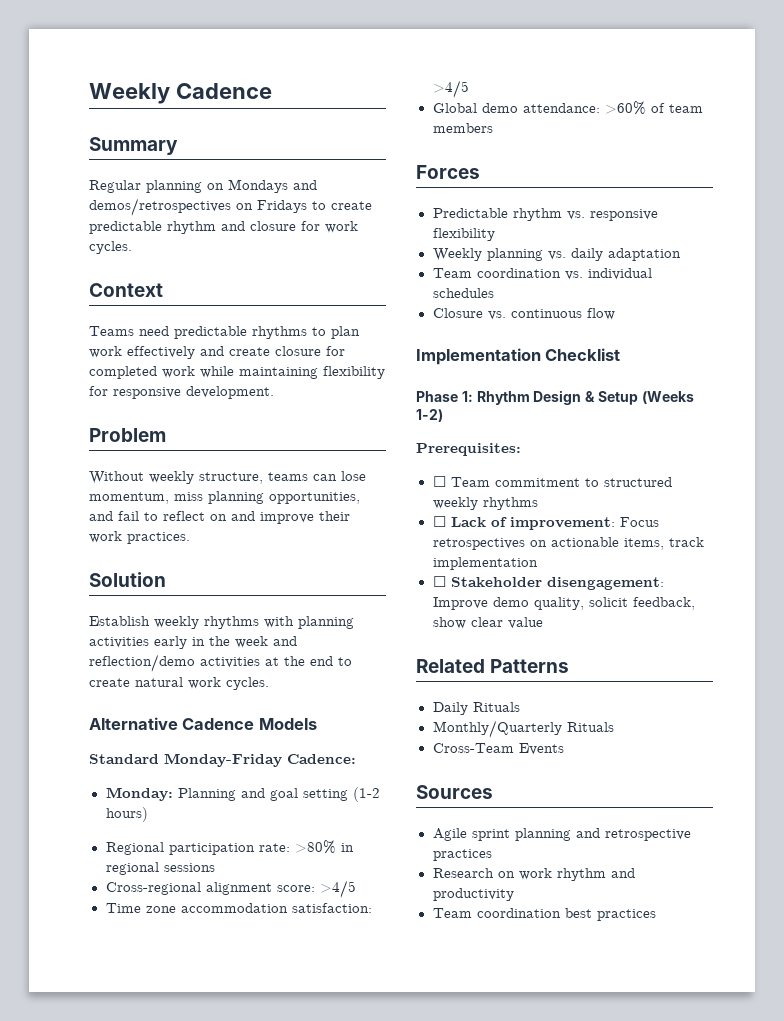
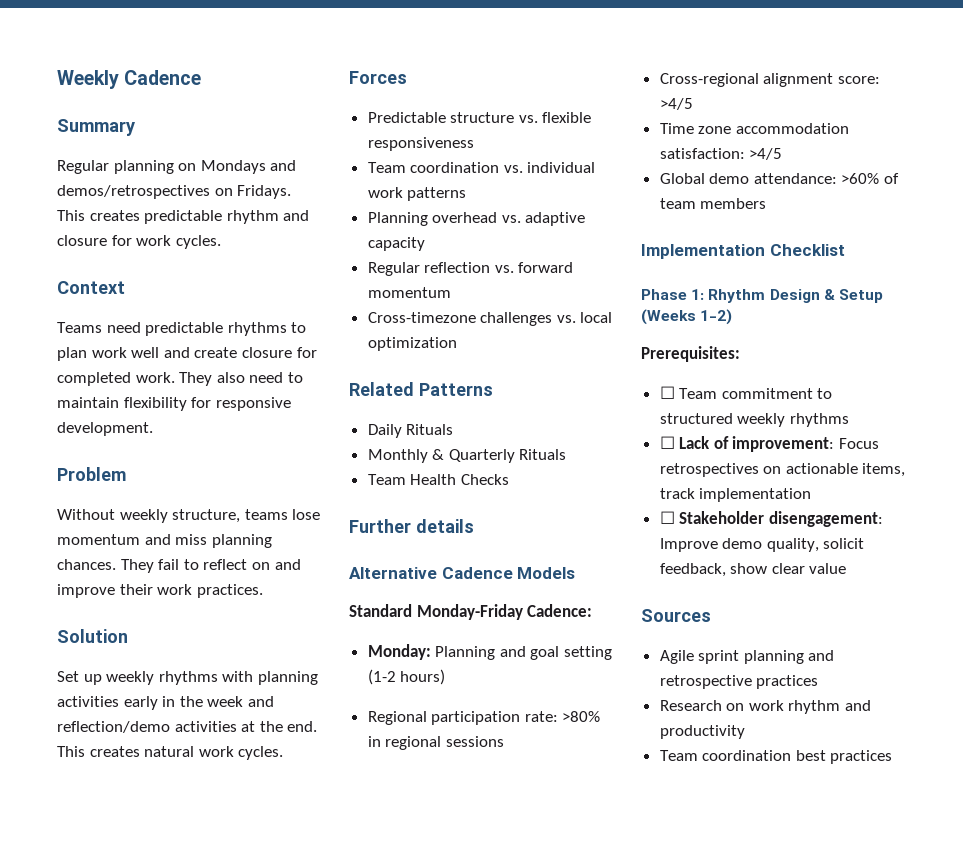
[257,200,372,213] Fridays to create -> [237,185,292,199] [57,210,140,221] Fridays. This creates
[127,346,195,359] effectively -> [131,347,160,358] well
[162,366,318,379] work while maintaining -> [135,372,303,386] [57,397,119,408] work. They also need to maintain
[313,471,366,481] [89,491,360,504] [89,511,113,521] can lose momentum, miss planning opportunities, and -> [292,509,321,520] [57,534,272,548] [57,559,154,573] lose momentum and miss planning chances. They
[89,616,150,626] Establish -> [57,671,102,685] Set up
[310,656,352,666] [89,678,130,687] end to create -> [287,721,318,732] [57,746,140,757] end. This creates
(269, 683) none -> [349,71,407,84] [367,112,592,123] [367,137,474,151] [367,162,596,173] [367,187,467,201] [367,212,586,226] [367,237,425,251] [367,262,574,276] [367,287,451,298] [367,312,613,326] [367,337,457,351] [349,382,493,396] [367,424,454,438] [367,449,567,463] [367,474,509,485] [349,519,474,533] // Forces // Predictable structure vs. flexible responsiveness // Team coordination vs. individual work patterns // Planning overhead vs. adaptive capacity // Regular reflection vs. forward momentum // Cross-timezone challenges vs. local optimization // Related Patterns // Daily Rituals // Monthly & Quarterly Rituals // Team Health Checks // Further details
[416,165,480,179] [432,208,658,221] [432,228,495,241] [432,248,681,261] [432,268,652,280] [432,288,494,298] [432,308,615,320] // Forces // Predictable rhythm vs. responsive flexibility // Weekly planning vs. daily adaptation // Team coordination vs. individual schedules // Closure vs. continuous flow -> (767, 203) none
[416,659,570,673] [432,702,520,715] [432,720,614,738] [432,743,564,755] // Related Patterns // Daily Rituals // Monthly/Quarterly Rituals // Cross-Team Events -> (847, 568) none

